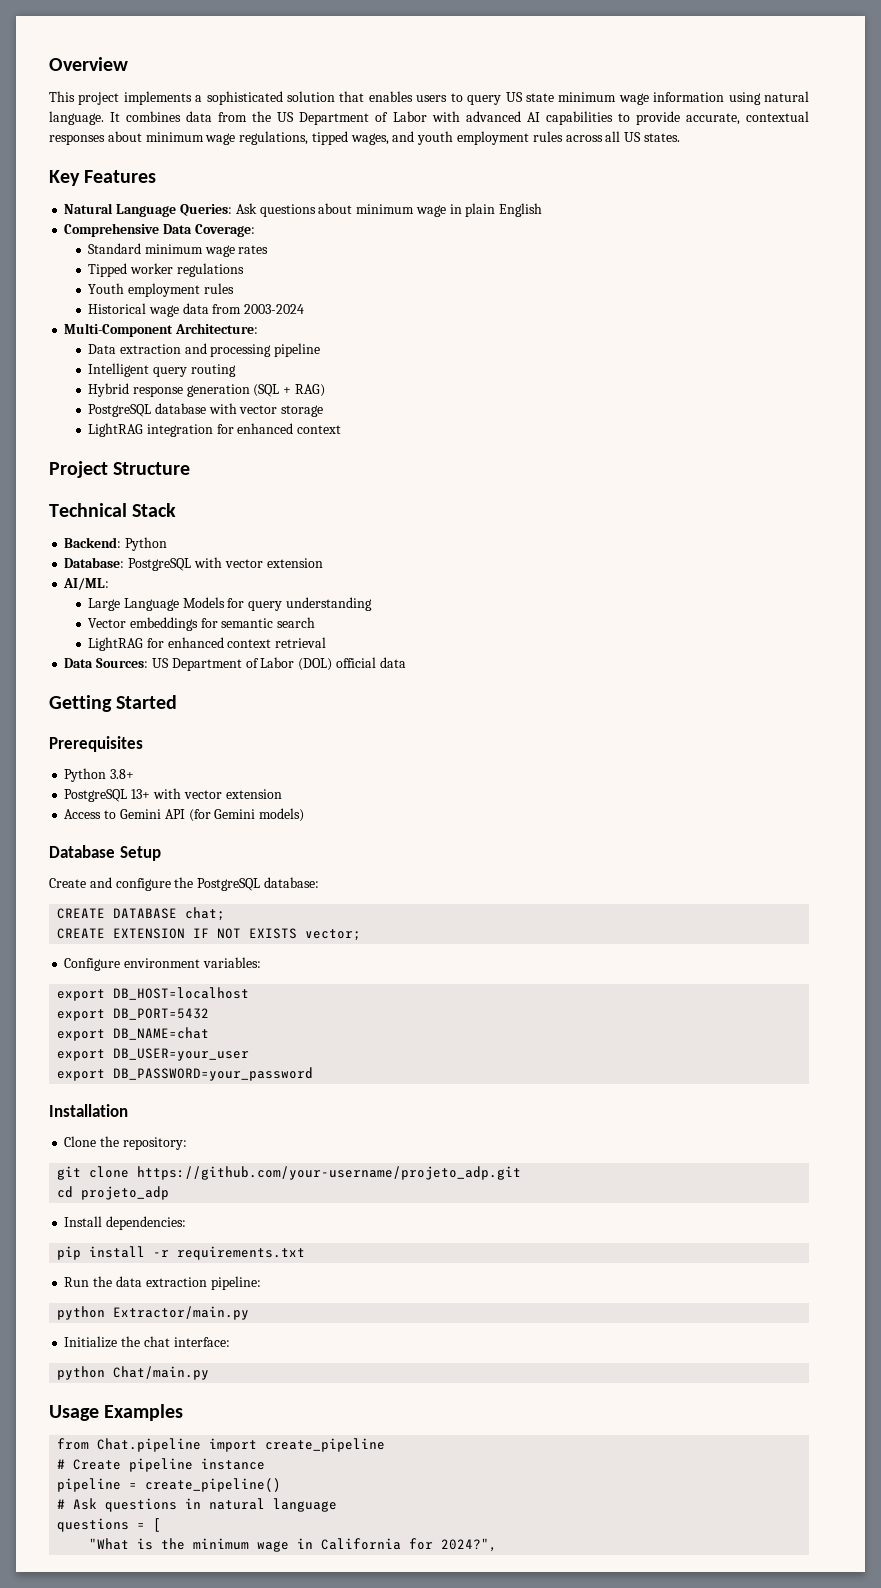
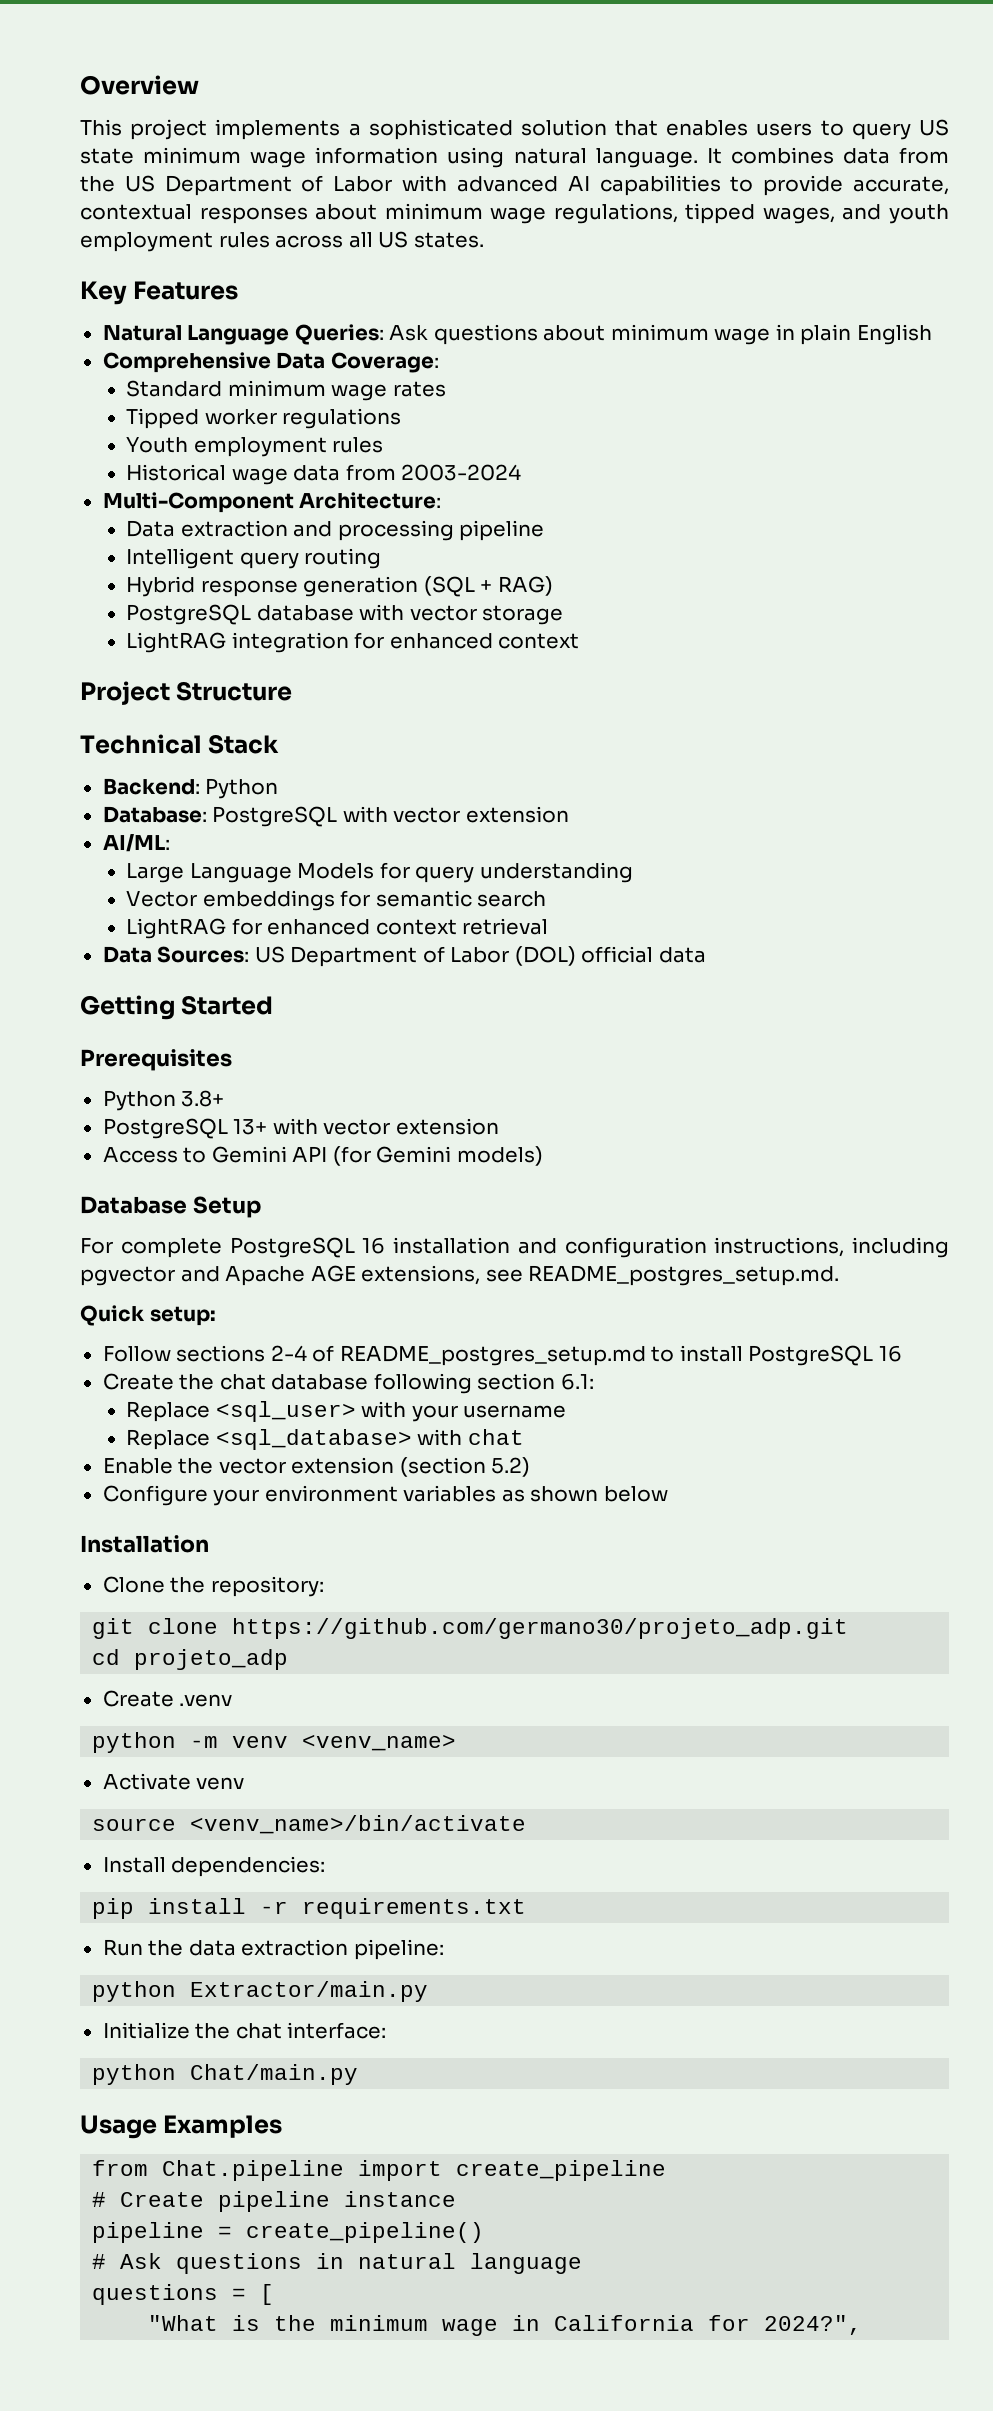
[49,877,319,891] [57,907,226,921] [57,928,362,941] [64,957,261,971] [57,987,250,1001] [57,1008,210,1021] [57,1027,210,1041] [57,1048,250,1061] [57,1067,314,1081] Create and configure the PostgreSQL database: // CREATE DATABASE chat; // CREATE EXTENSION IF NOT EXISTS vector; // Configure environment variables: // export DB_HOST=localhost // export DB_PORT=5432 // export DB_NAME=chat // export DB_USER=your_user // export DB_PASSWORD=your_password -> [80,1237,949,1258] [80,1265,840,1286] [80,1305,216,1326] [102,1345,902,1366] [102,1373,594,1394] [126,1401,567,1422] [126,1429,524,1450] [102,1457,531,1477] [102,1485,668,1506] For complete PostgreSQL 16 installation and configuration instructions, including pgvector and Apache AGE extensions, see README_postgres_setup.md. // Quick setup: // Follow sections 2-4 of README_postgres_setup.md to install PostgreSQL 16 // Create the chat database following section 6.1: // Replace <sql_user> with your username // Replace <sql_database> with chat // Enable the vector extension (section 5.2) // Configure your environment variables as shown below
[137,1166,522,1180] https://github.com/your-username/projeto_adp.git -> [232,1618,849,1639] https://github.com/germano30/projeto_adp.git
(170, 1193) none -> [102,1690,233,1707] [92,1732,457,1753] [102,1773,245,1790] [92,1815,527,1834] // Create .venv // python -m venv <venv_name> // Activate venv // source <venv_name>/bin/activate

